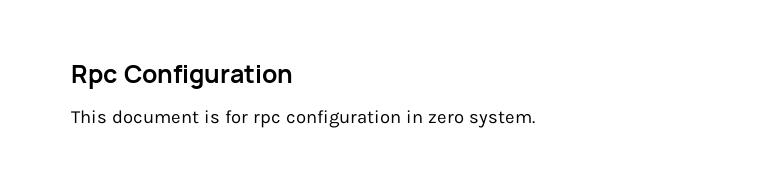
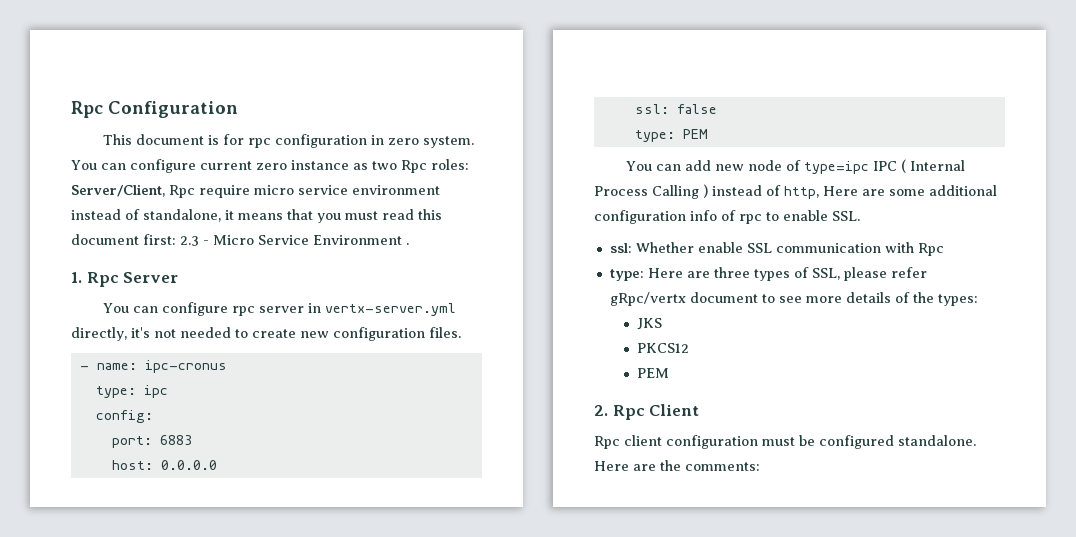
(535, 119) none -> [71,159,469,173] [71,184,440,198] [71,209,442,223] [71,234,409,246] [71,272,179,287] [102,302,456,316] [71,327,461,341] [79,360,227,373] [95,385,168,398] [95,410,153,423] [111,435,192,448] [111,460,217,470] [634,104,717,114] [634,129,708,142] [625,159,965,174] [594,184,997,199] [594,210,860,224] [609,242,944,256] [609,267,927,281] [609,292,978,306] [637,318,663,330] [637,343,690,353] [637,368,670,378] [594,404,700,420] [594,435,976,449] [594,460,760,471] You can configure current zero instance as two Rpc roles: Server/Client, Rpc require micro service environment instead of standalone, it means that you must read this document first: 2.3 - Micro Service Environment . // 1. Rpc Server // You can configure rpc server in vertx-server.yml directly, it's not needed to create new configuration files. // - name: ipc-cronus // type: ipc // config: // port: 6883 // host: 0.0.0.0 // ssl: false // type: PEM // You can add new node of type=ipc IPC ( Internal Process Calling ) instead of http, Here are some additional configuration info of rpc to enable SSL. // ssl: Whether enable SSL communication with Rpc // type: Here are three types of SSL, please refer gRpc/vertx document to see more details of the types: // JKS // PKCS12 // PEM // 2. Rpc Client // Rpc client configuration must be configured standalone. Here are the comments:

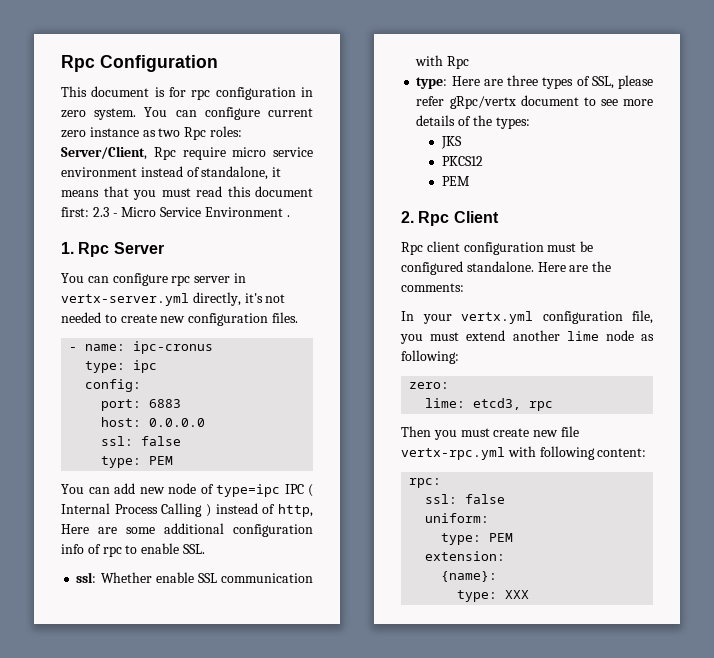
(760, 466) none -> [401,310,653,324] [400,330,654,344] [401,350,459,364] [409,382,450,389] [425,398,554,411] [401,426,579,440] [401,446,647,460] [409,478,442,488] [425,494,506,504] [425,513,490,523] [441,533,514,545] [425,551,506,561] [441,571,498,582] [457,590,530,602] // In your vertx.yml configuration file, you must extend another lime node as following: // zero: // lime: etcd3, rpc // Then you must create new file vertx-rpc.yml with following content: // rpc: // ssl: false // uniform: // type: PEM // extension: // {name}: // type: XXX

